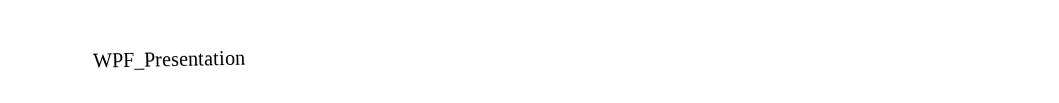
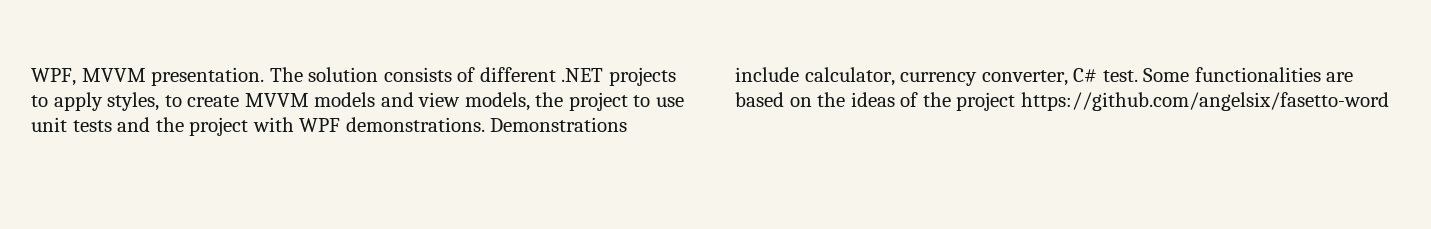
[92,50,246,71] WPF_Presentation -> [31,67,676,86] [31,92,684,111] [31,117,628,136] [735,67,1354,86] [735,92,1389,111] WPF, MVVM presentation. The solution consists of different .NET projects to apply styles, to create MVVM models and view models, the project to use unit tests and the project with WPF demonstrations. Demonstrations include calculator, currency converter, C# test. Some functionalities are based on the ideas of the project https://github.com/angelsix/fasetto-word

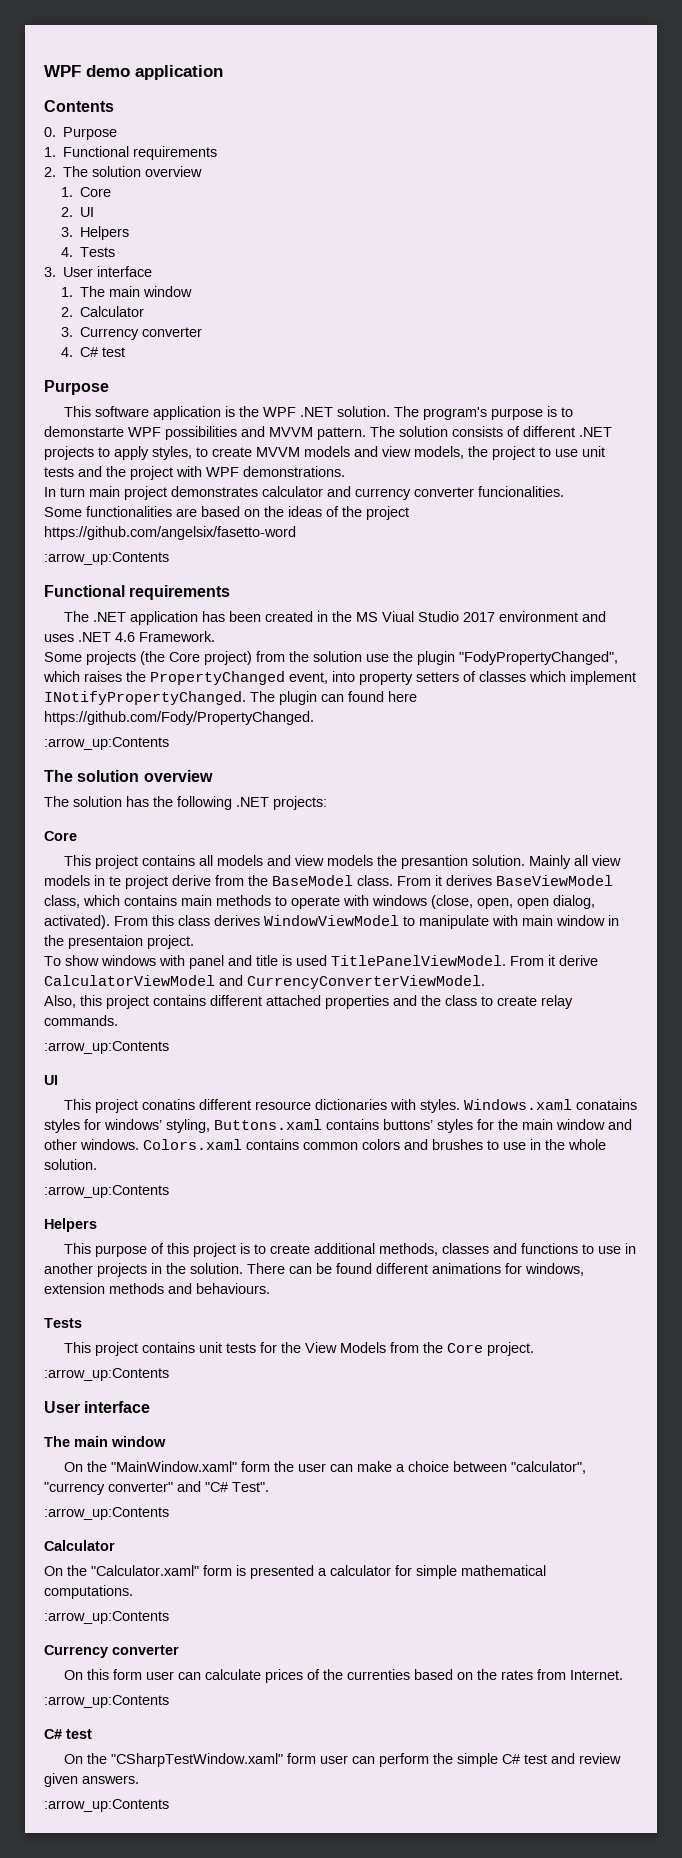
[31,67,265,86] WPF, MVVM presentation. -> [44,65,223,80] [44,100,114,112] [44,127,118,140] [44,146,218,160] [44,166,203,177] [61,187,112,197] [61,207,95,217] [61,226,130,240] [61,247,116,257] [44,266,153,277] [61,286,193,297] [61,306,145,317] [61,327,203,340] [61,347,126,357] [44,380,109,395] [63,406,573,420] [44,426,366,440] WPF demo application // Contents // 0. Purpose // 1. Functional requirements // 2. The solution overview // 1. Core // 2. UI // 3. Helpers // 4. Tests // 3. User interface // 1. The main window // 2. Calculator // 3. Currency converter // 4. C# test // Purpose // This software application is the WPF .NET solution. The program's purpose is to demonstarte WPF possibilities and MVVM pattern.
[490,117,628,132] [735,67,1138,86] Demonstrations include calculator, currency converter, C# test. -> [44,486,564,500] // In turn main project demonstrates calculator and currency converter funcionalities. //
(1389, 101) none -> [44,552,169,565] [44,585,231,600] [63,611,606,625] [44,631,215,642] [44,651,618,665] [43,671,636,685] [44,691,417,705] [44,711,314,725] [44,737,169,750] [44,770,213,782] [44,796,327,810] [44,831,77,841] [63,855,621,869] [44,875,613,889] [44,895,595,909] [44,915,619,929] [44,935,194,949] [44,955,598,969] [44,975,485,989] [44,995,573,1009] [44,1015,118,1026] [44,1041,169,1054] [44,1075,58,1085] [63,1099,637,1113] [44,1119,632,1133] [44,1139,606,1150] [44,1159,97,1170] [44,1185,169,1198] [44,1218,97,1232] [63,1243,636,1257] [44,1263,584,1277] [44,1283,270,1294] [44,1318,82,1328] [63,1342,534,1356] [44,1368,169,1381] [44,1401,151,1413] [44,1436,166,1447] [63,1461,586,1474] [44,1481,269,1495] [44,1507,169,1520] [44,1540,115,1551] [44,1565,546,1579] [44,1585,133,1599] [44,1611,169,1624] [44,1645,179,1658] [63,1669,623,1683] [44,1695,169,1708] [44,1729,92,1739] [63,1753,621,1767] [44,1773,139,1787] [44,1799,169,1812] // :arrow_up:Contents // Functional requirements // The .NET application has been created in the MS Viual Studio 2017 environment and uses .NET 4.6 Framework. // Some projects (the Core project) from the solution use the plugin "FodyPropertyChanged", which raises the PropertyChanged event, into property setters of classes which implement INotifyPropertyChanged. The plugin can found here https://github.com/Fody/PropertyChanged. // :arrow_up:Contents // The solution overview // The solution has the following .NET projects: // Core // This project contains all models and view models the presantion solution. Mainly all view models in te project derive from the BaseModel class. From it derives BaseViewModel class, which contains main methods to operate with windows (close, open, open dialog, activated). From this class derives WindowViewModel to manipulate with main window in the presentaion project. // To show windows with panel and title is used TitlePanelViewModel. From it derive CalculatorViewModel and CurrencyConverterViewModel. // Also, this project contains different attached properties and the class to create relay commands. // :arrow_up:Contents // UI // This project conatins different resource dictionaries with styles. Windows.xaml conatains styles for windows’ styling, Buttons.xaml contains buttons’ styles for the main window and other windows. Colors.xaml contains common colors and brushes to use in the whole solution. // :arrow_up:Contents // Helpers // This purpose of this project is to create additional methods, classes and functions to use in another projects in the solution. There can be found different animations for windows, extension methods and behaviours. // Tests // This project contains unit tests for the View Models from the Core project. // :arrow_up:Contents // User interface // The main window // On the "MainWindow.xaml" form the user can make a choice between "calculator", "currency converter" and "C# Test". // :arrow_up:Contents // Calculator // On the "Calculator.xaml" form is presented a calculator for simple mathematical computations. // :arrow_up:Contents // Currency converter // On this form user can calculate prices of the currenties based on the rates from Internet. // :arrow_up:Contents // C# test // On the "CSharpTestWindow.xaml" form user can perform the simple C# test and review given answers. // :arrow_up:Contents

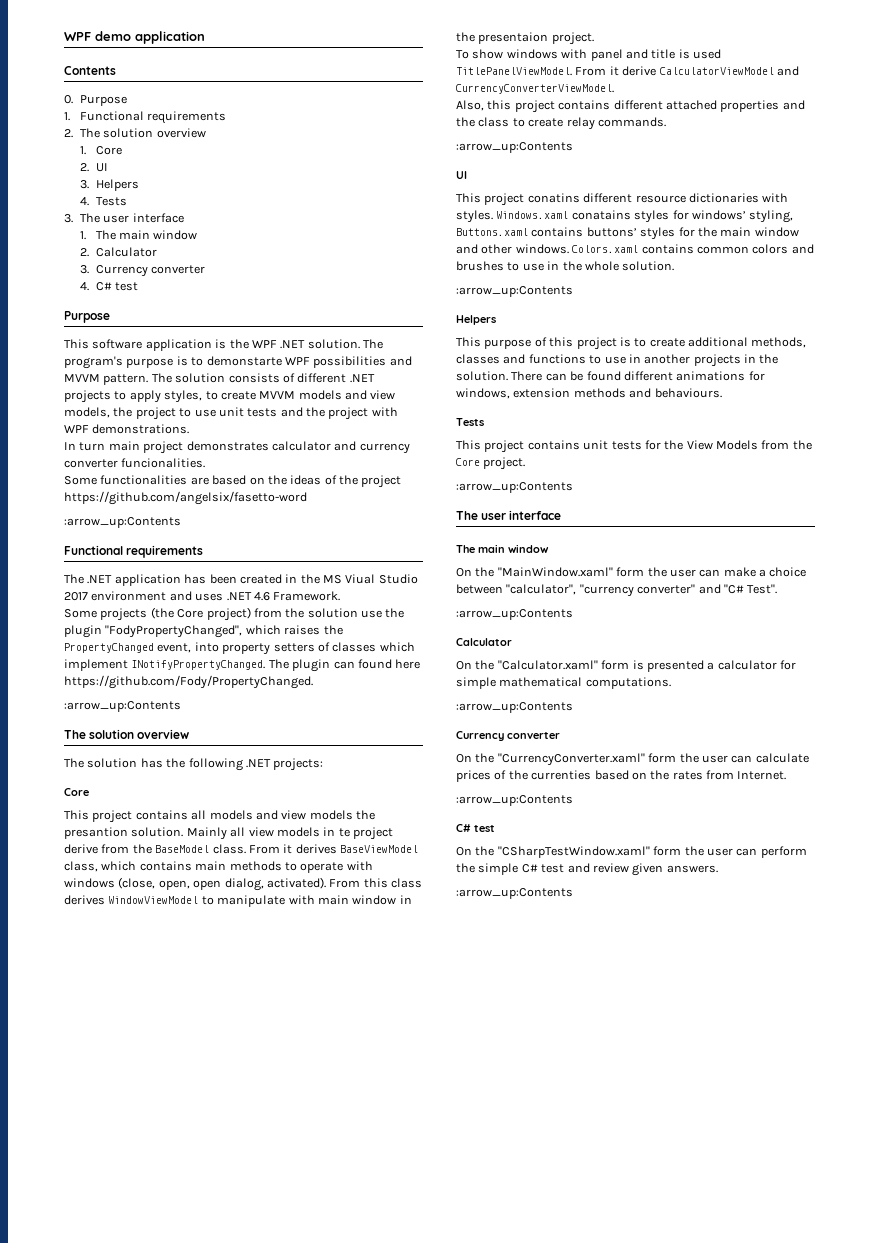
[63,267,94,277] User -> [79,213,130,223] The user
[44,1401,80,1413] User -> [456,511,507,520] The user
[86,1669,142,1680] this form -> [475,753,699,766] the "CurrencyConverter.xaml" form the
(316, 1758) none -> [684,846,704,856] the

